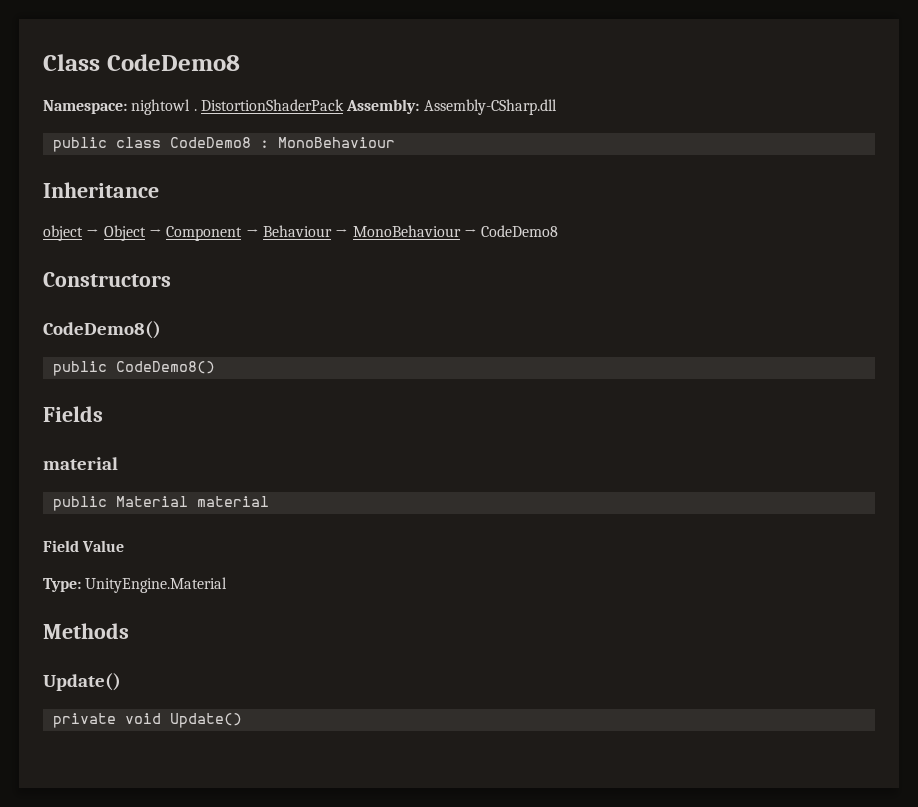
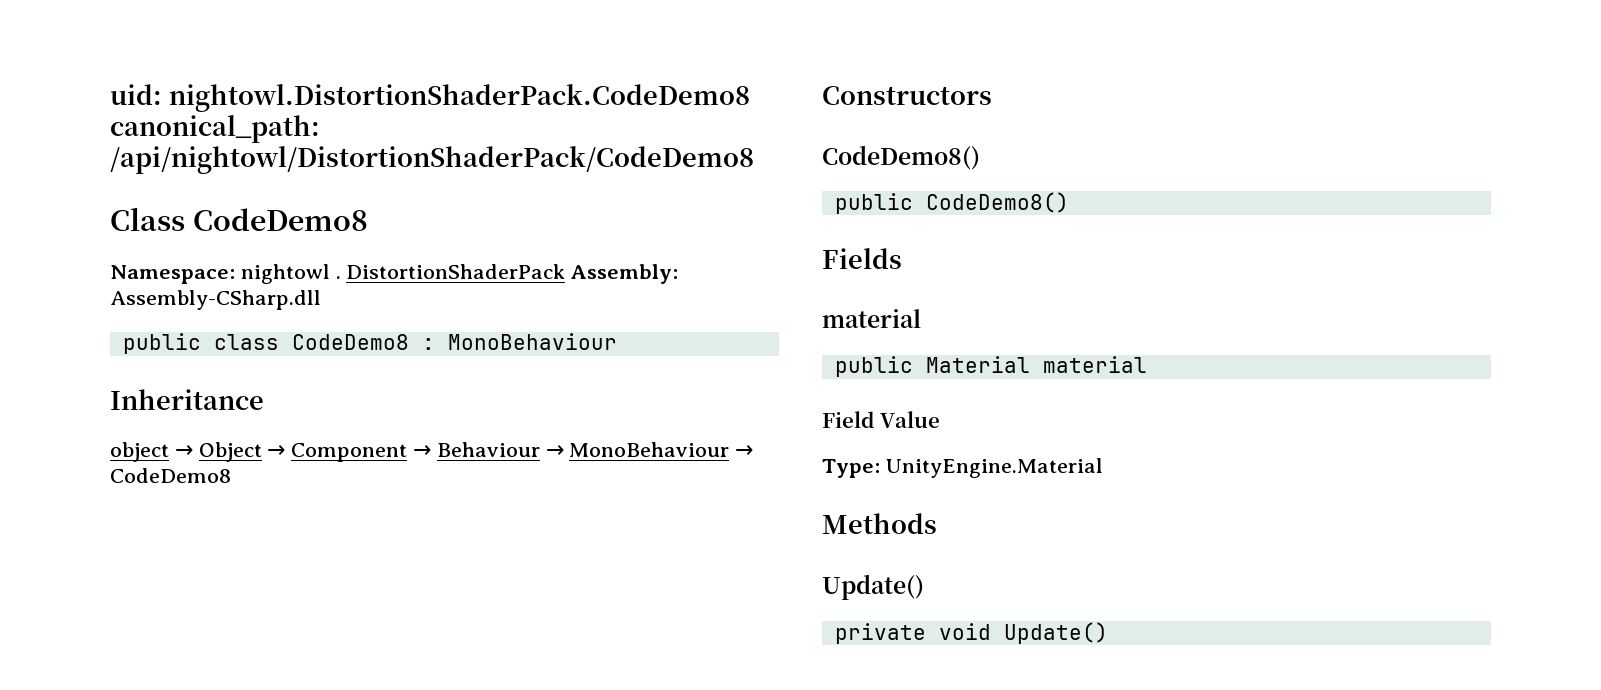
(43, 62) none -> [110,84,750,112] [110,115,320,143] [110,146,754,174] uid: nightowl.DistortionShaderPack.CodeDemo8 canonical_path: /api/nightowl/DistortionShaderPack/CodeDemo8 //

